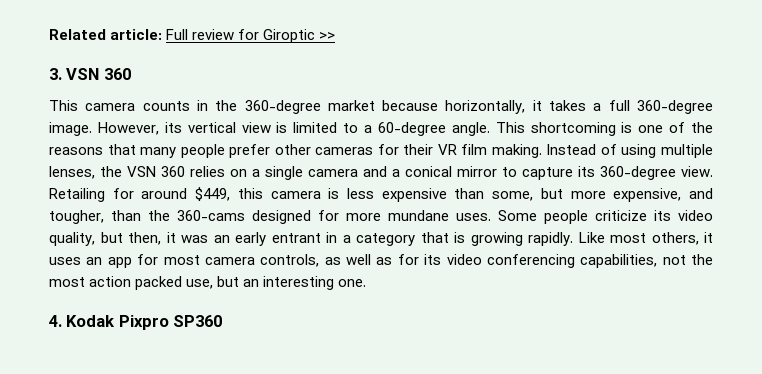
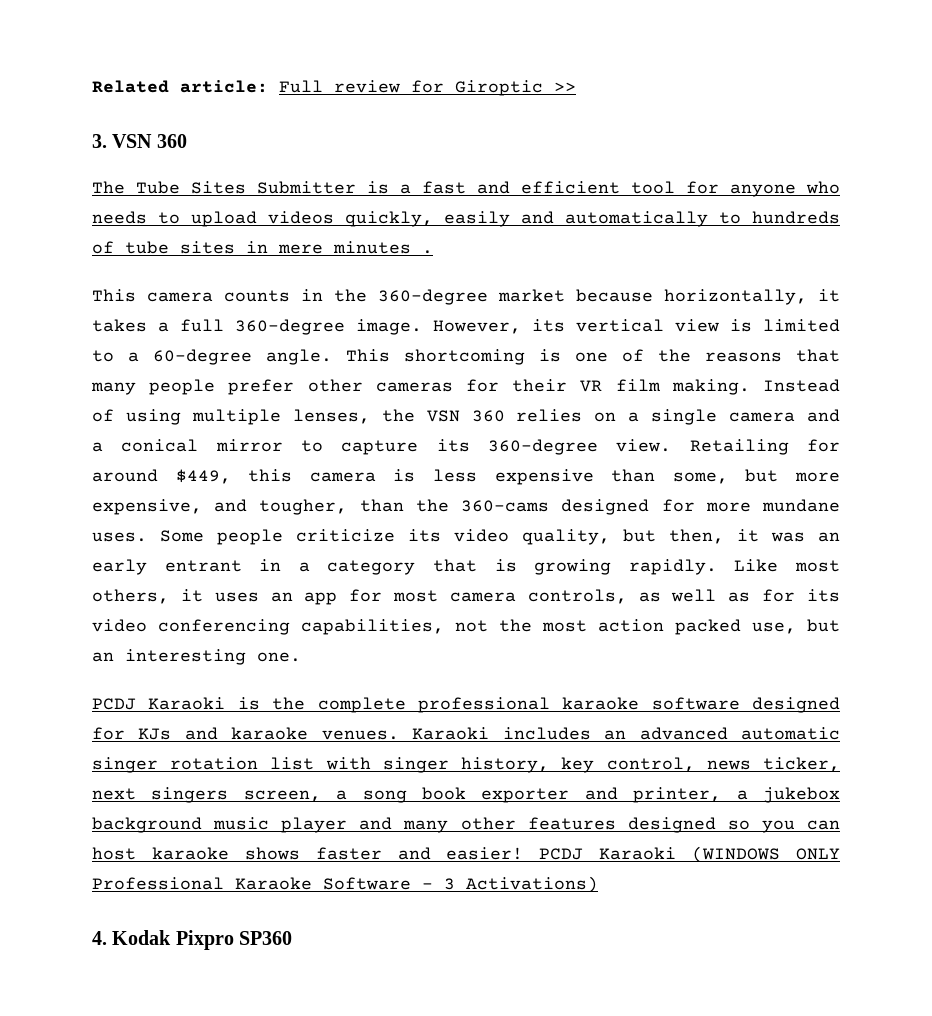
(131, 74) none -> [92,181,840,197] [92,211,840,227] [92,241,433,254] // The Tube Sites Submitter is a fast and efficient tool for anyone who needs to upload videos quickly, easily and automatically to hundreds of tube sites in mere minutes .
(367, 283) none -> [92,697,840,713] [92,727,841,740] [92,757,840,773] [92,787,840,803] [92,817,841,833] [92,846,841,863] [92,876,598,893] // PCDJ Karaoki is the complete professional karaoke software designed for KJs and karaoke venues. Karaoki includes an advanced automatic singer rotation list with singer history, key control, news ticker, next singers screen, a song book exporter and printer, a jukebox background music player and many other features designed so you can host karaoke shows faster and easier! PCDJ Karaoki (WINDOWS ONLY Professional Karaoke Software - 3 Activations)

